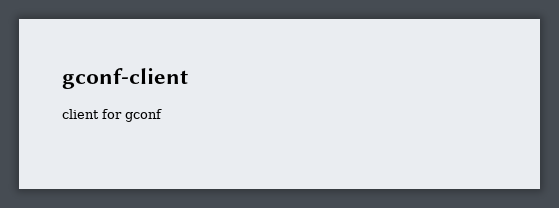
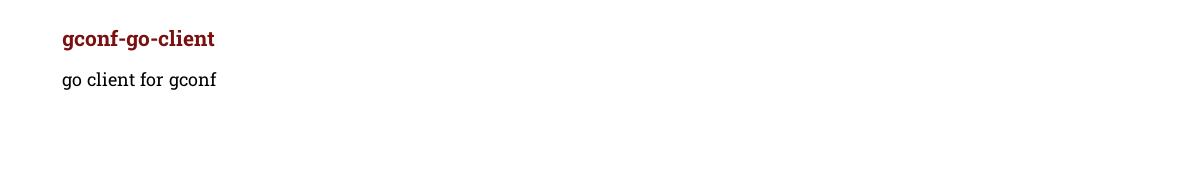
[62,68,188,89] gconf-client // -> [62,29,215,51] [62,76,82,90] gconf-go-client // go

